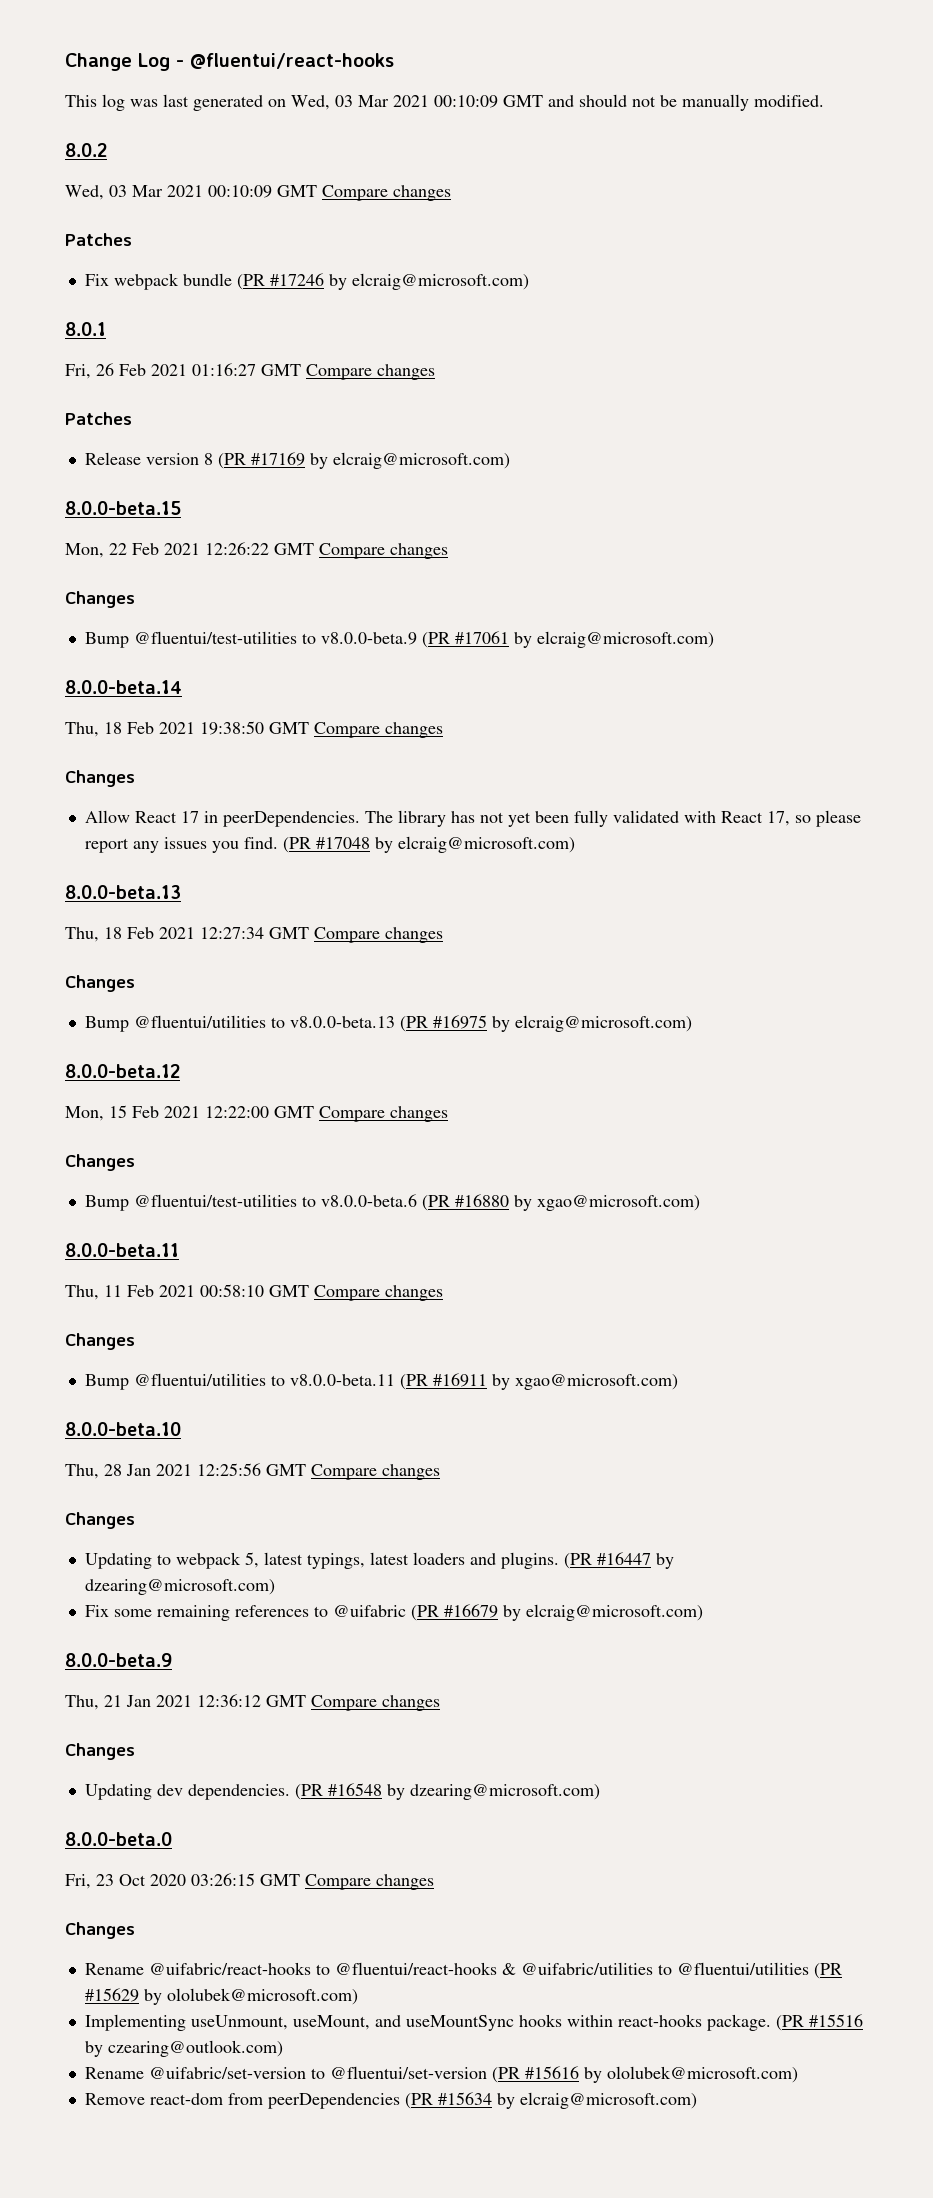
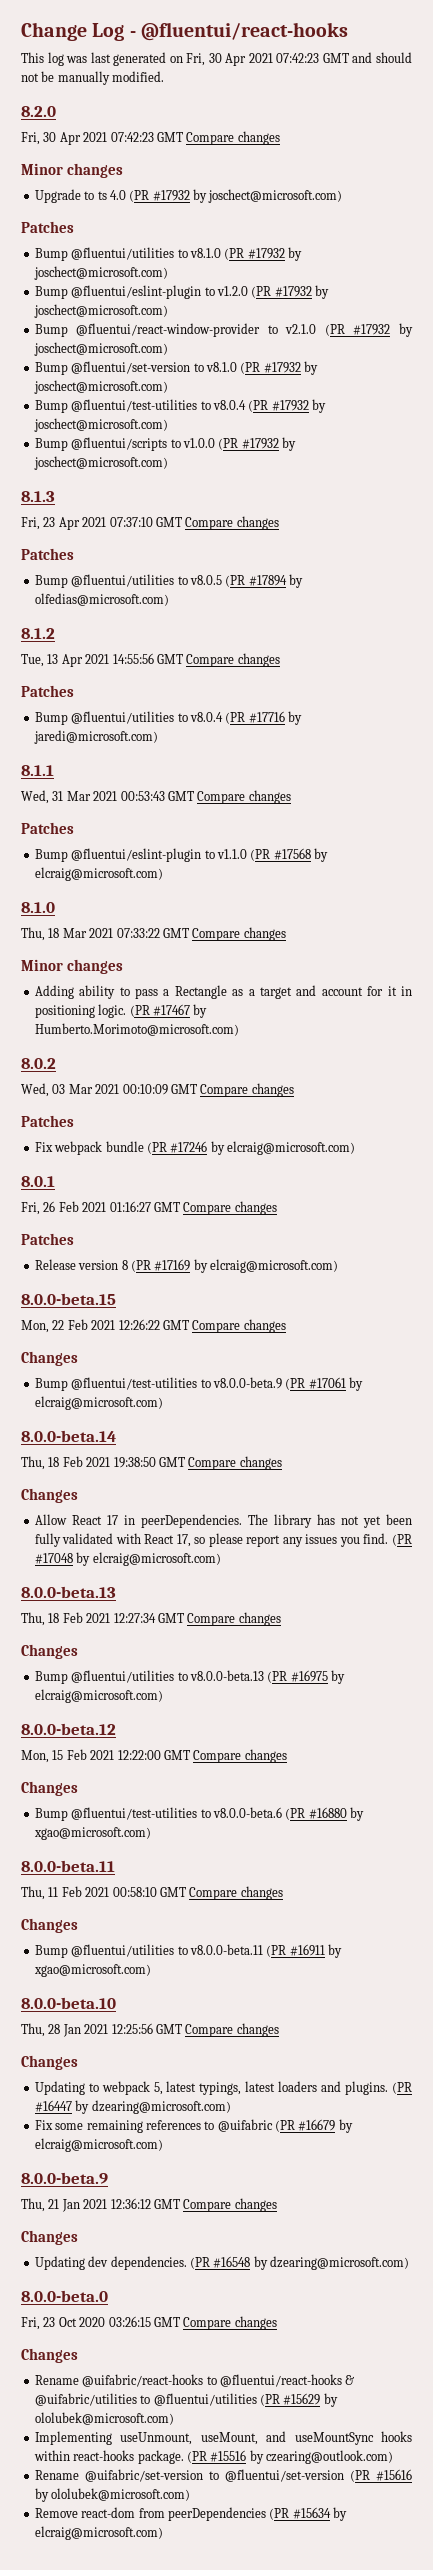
[291,95,498,110] Wed, 03 Mar 2021 00:10:09 -> [186,53,320,66] Fri, 30 Apr 2021 07:42:23
(824, 101) none -> [21,106,56,117] [21,131,280,145] [21,163,123,178] [34,189,343,203] [21,221,74,233] [34,247,302,261] [33,266,168,280] [34,285,329,299] [33,304,168,318] [34,323,414,337] [33,342,168,356] [34,361,318,375] [33,380,168,394] [34,399,326,413] [33,418,168,432] [34,437,296,451] [33,456,168,470] [21,491,55,502] [21,516,279,530] [21,548,74,560] [34,574,303,588] [34,593,169,606] [21,628,55,639] [21,653,280,667] [21,685,74,697] [34,711,302,725] [33,730,158,744] [21,765,54,776] [21,790,291,804] [21,822,74,834] [34,848,328,862] [34,867,163,881] [21,902,55,913] [21,927,286,941] [21,959,123,974] [34,985,412,999] [34,1004,208,1018] [34,1023,239,1036] // 8.2.0 // Fri, 30 Apr 2021 07:42:23 GMT Compare changes // Minor changes // Upgrade to ts 4.0 (PR #17932 by joschect@microsoft.com) // Patches // Bump @fluentui/utilities to v8.1.0 (PR #17932 by joschect@microsoft.com) // Bump @fluentui/eslint-plugin to v1.2.0 (PR #17932 by joschect@microsoft.com) // Bump @fluentui/react-window-provider to v2.1.0 (PR #17932 by joschect@microsoft.com) // Bump @fluentui/set-version to v8.1.0 (PR #17932 by joschect@microsoft.com) // Bump @fluentui/test-utilities to v8.0.4 (PR #17932 by joschect@microsoft.com) // Bump @fluentui/scripts to v1.0.0 (PR #17932 by joschect@microsoft.com) // 8.1.3 // Fri, 23 Apr 2021 07:37:10 GMT Compare changes // Patches // Bump @fluentui/utilities to v8.0.5 (PR #17894 by olfedias@microsoft.com) // 8.1.2 // Tue, 13 Apr 2021 14:55:56 GMT Compare changes // Patches // Bump @fluentui/utilities to v8.0.4 (PR #17716 by jaredi@microsoft.com) // 8.1.1 // Wed, 31 Mar 2021 00:53:43 GMT Compare changes // Patches // Bump @fluentui/eslint-plugin to v1.1.0 (PR #17568 by elcraig@microsoft.com) // 8.1.0 // Thu, 18 Mar 2021 07:33:22 GMT Compare changes // Minor changes // Adding ability to pass a Rectangle as a target and account for it in positioning logic. (PR #17467 by Humberto.Morimoto@microsoft.com)

